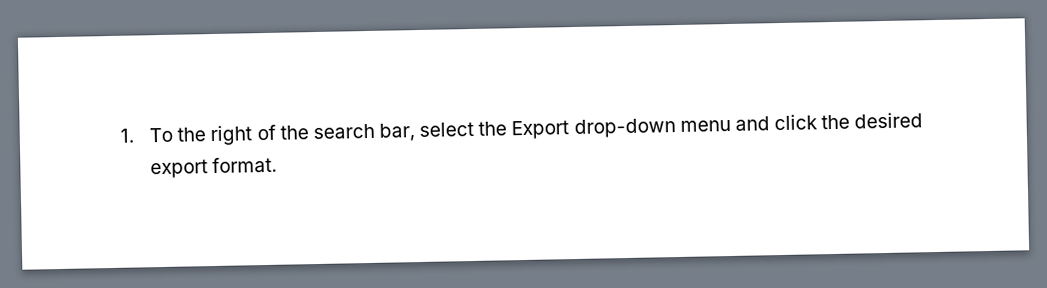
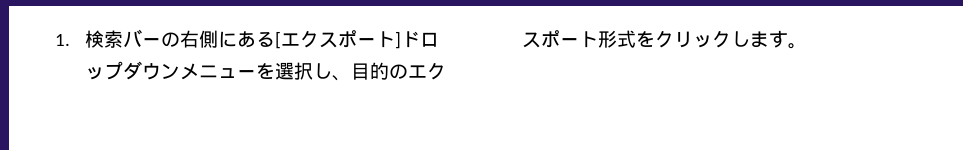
[149,112,924,146] [150,156,278,179] To the right of the search bar, select the Export drop-down menu and click the desired export format. -> [85,29,440,49] [85,61,447,81] [522,30,808,49] 検索バーの右側にある[エクスポート]ドロップダウンメニューを選択し、目的のエクスポート形式をクリックします。

